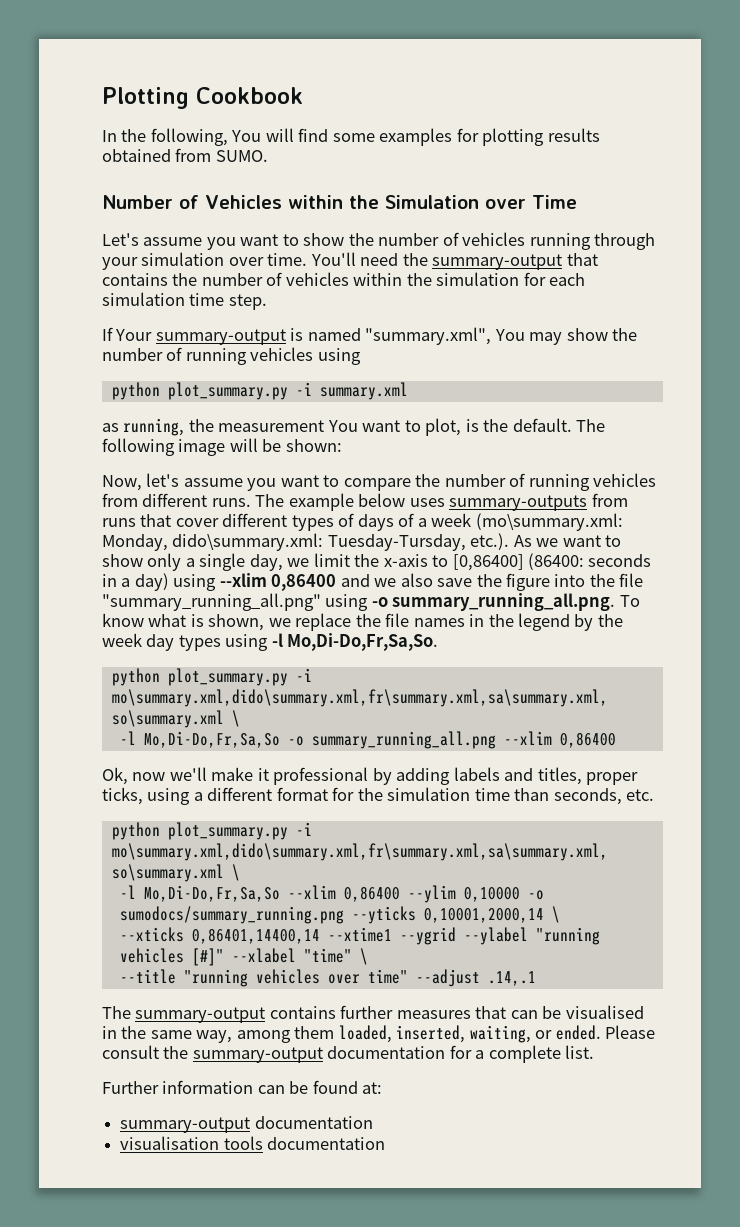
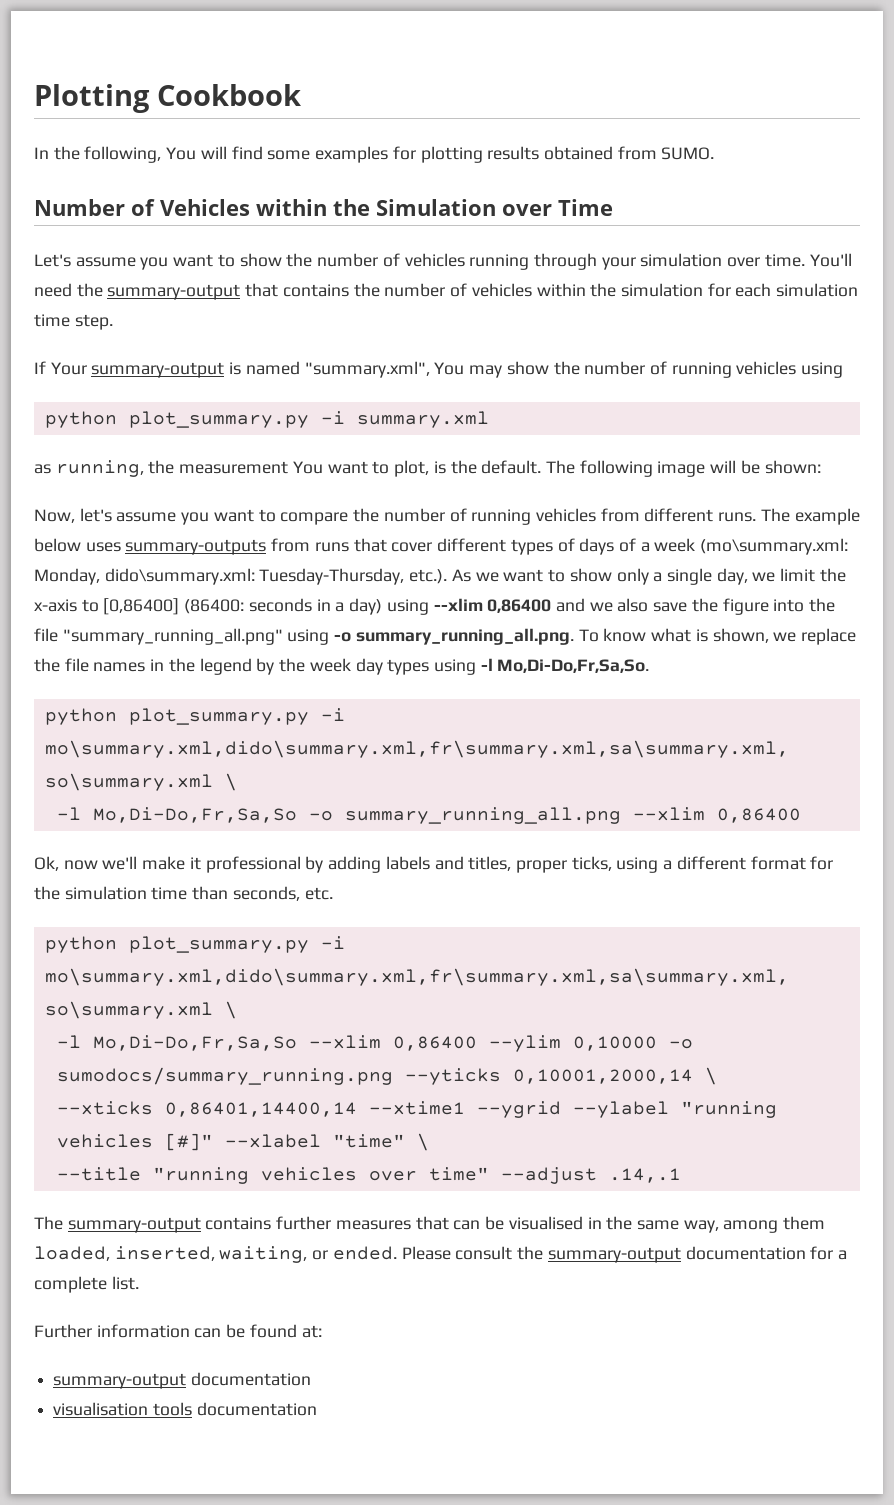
[327,534,466,551] Tuesday-Tursday, -> [259,568,405,585] Tuesday-Thursday,

